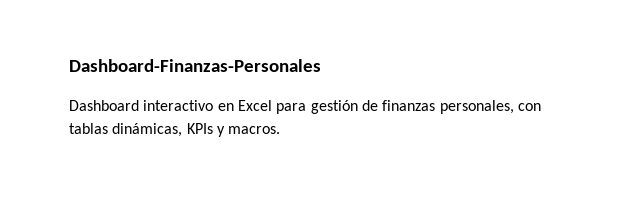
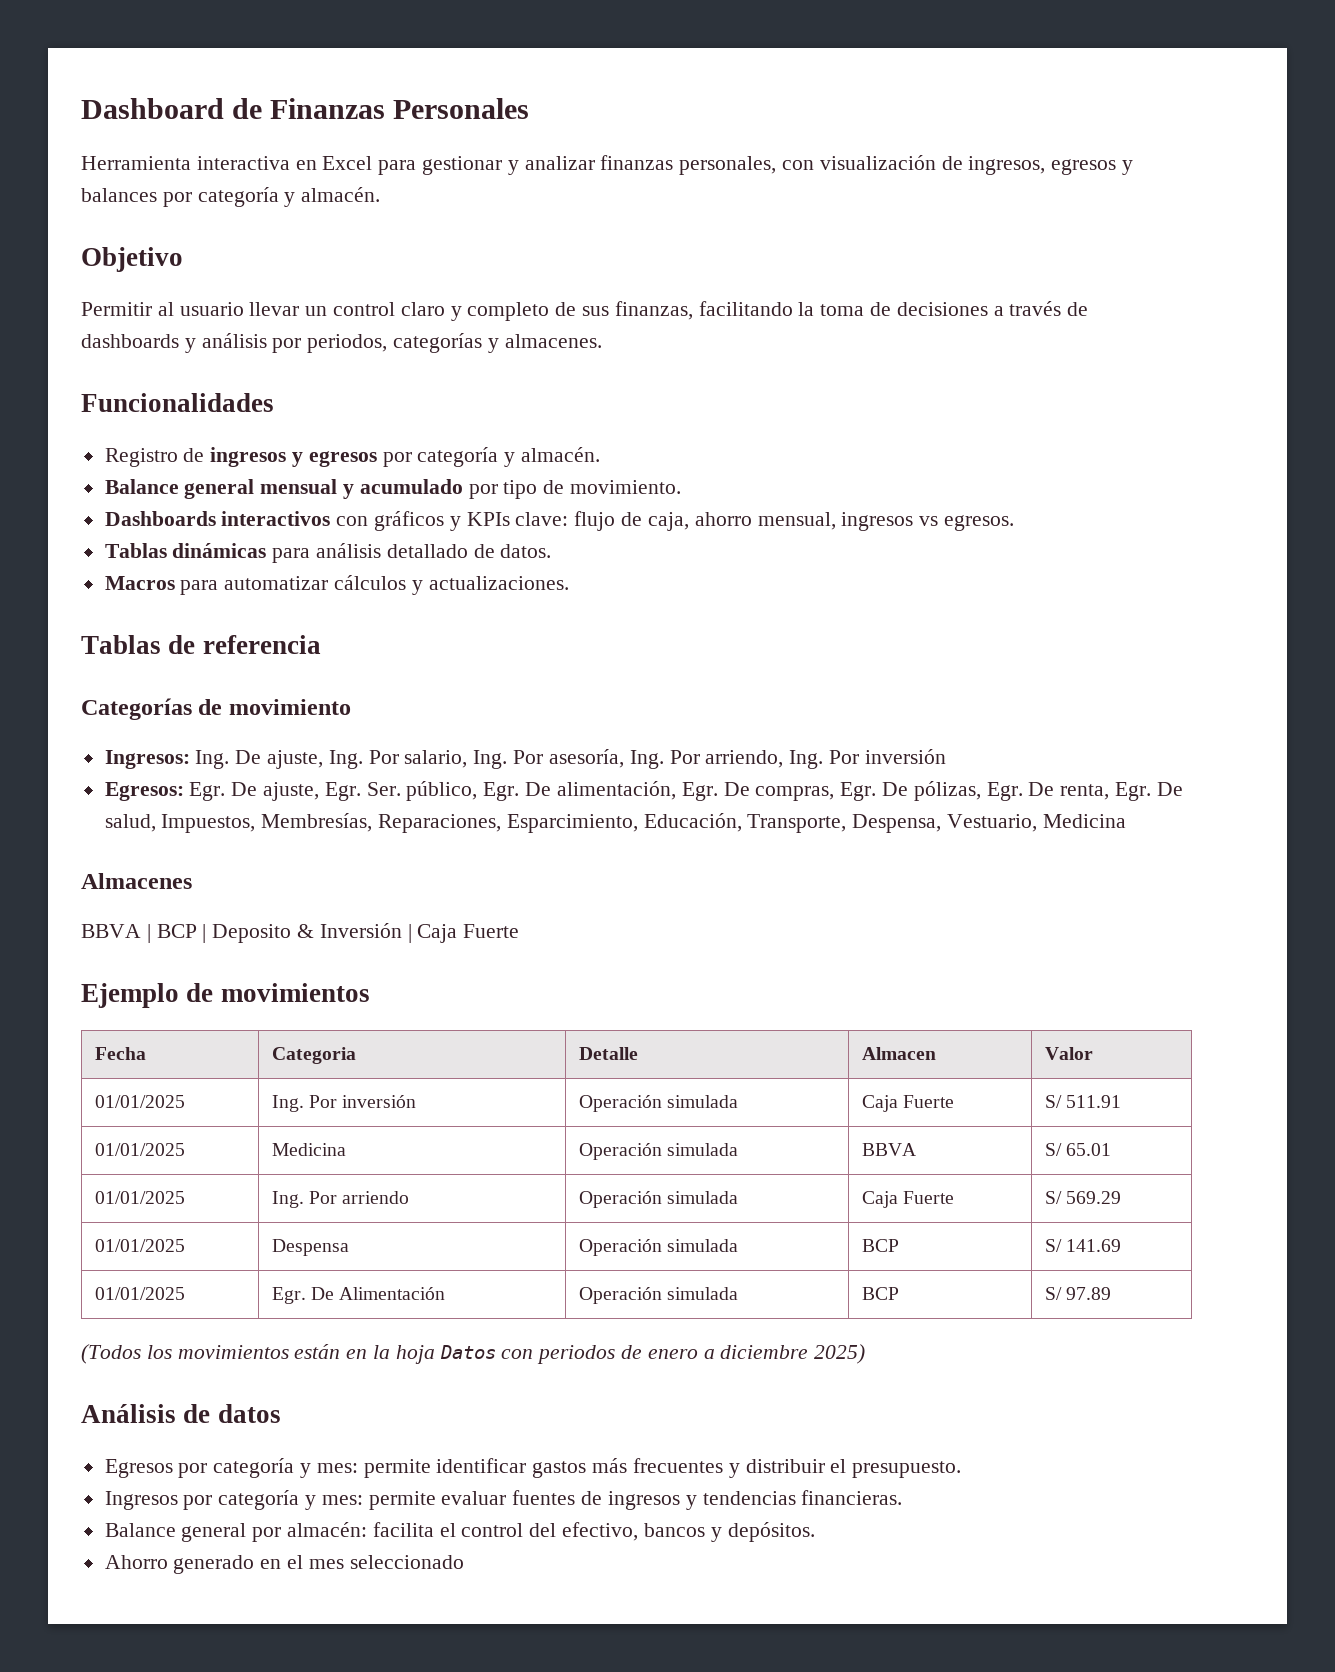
[69,59,321,72] [69,100,541,114] [69,123,281,137] Dashboard-Finanzas-Personales // Dashboard interactivo en Excel para gestión de finanzas personales, con tablas dinámicas, KPIs y macros. -> [81,98,530,119] [81,155,1134,175] [81,187,381,207] [81,247,183,272] [81,301,1089,321] [81,333,602,353] [81,393,274,412] [104,447,601,467] [104,479,682,499] [104,511,1014,531] [104,543,552,563] [104,575,569,595] [81,635,321,654] [81,698,351,720] [104,749,946,769] [104,781,1183,801] [104,813,1126,833] [81,873,192,889] [81,923,520,943] [81,983,370,1008] [94,1047,146,1060] [271,1047,356,1064] [578,1047,638,1060] [861,1047,936,1060] [1044,1047,1093,1060] [94,1095,185,1108] [271,1095,417,1112] [578,1095,739,1112] [861,1095,955,1112] [1044,1095,1122,1108] [94,1143,185,1156] [271,1143,346,1156] [578,1143,739,1160] [861,1143,916,1156] [1044,1143,1112,1156] [94,1191,185,1204] [271,1191,410,1208] [578,1191,739,1208] [861,1191,955,1208] [1044,1191,1122,1204] [94,1239,185,1252] [271,1239,349,1256] [578,1239,739,1256] [861,1239,899,1252] [1044,1239,1122,1252] [94,1287,185,1300] [271,1287,446,1304] [578,1287,739,1304] [861,1287,899,1300] [1044,1287,1112,1300] [81,1344,866,1364] [81,1404,281,1423] [104,1458,962,1478] [104,1490,903,1510] [104,1522,815,1542] [104,1555,464,1574] Dashboard de Finanzas Personales // Herramienta interactiva en Excel para gestionar y analizar finanzas personales, con visualización de ingresos, egresos y balances por categoría y almacén. // Objetivo // Permitir al usuario llevar un control claro y completo de sus finanzas, facilitando la toma de decisiones a través de dashboards y análisis por periodos, categorías y almacenes. // Funcionalidades // Registro de ingresos y egresos por categoría y almacén. // Balance general mensual y acumulado por tipo de movimiento. // Dashboards interactivos con gráficos y KPIs clave: flujo de caja, ahorro mensual, ingresos vs egresos. // Tablas dinámicas para análisis detallado de datos. // Macros para automatizar cálculos y actualizaciones. // Tablas de referencia // Categorías de movimiento // Ingresos: Ing. De ajuste, Ing. Por salario, Ing. Por asesoría, Ing. Por arriendo, Ing. Por inversión // Egresos: Egr. De ajuste, Egr. Ser. público, Egr. De alimentación, Egr. De compras, Egr. De pólizas, Egr. De renta, Egr. De salud, Impuestos, Membresías, Reparaciones, Esparcimiento, Educación, Transporte, Despensa, Vestuario, Medicina // Almacenes // BBVA | BCP | Deposito & Inversión | Caja Fuerte // Ejemplo de movimientos // Fecha | Categoria | Detalle | Almacen | Valor // 01/01/2025 | Ing. Por inversión | Operación simulada | Caja Fuerte | S/ 511.91 // 01/01/2025 | Medicina | Operación simulada | BBVA | S/ 65.01 // 01/01/2025 | Ing. Por arriendo | Operación simulada | Caja Fuerte | S/ 569.29 // 01/01/2025 | Despensa | Operación simulada | BCP | S/ 141.69 // 01/01/2025 | Egr. De Alimentación | Operación simulada | BCP | S/ 97.89 // (Todos los movimientos están en la hoja Datos con periodos de enero a diciembre 2025) // Análisis de datos // Egresos por categoría y mes: permite identificar gastos más frecuentes y distribuir el presupuesto. // Ingresos por categoría y mes: permite evaluar fuentes de ingresos y tendencias financieras. // Balance general por almacén: facilita el control del efectivo, bancos y depósitos. // Ahorro generado en el mes seleccionado

